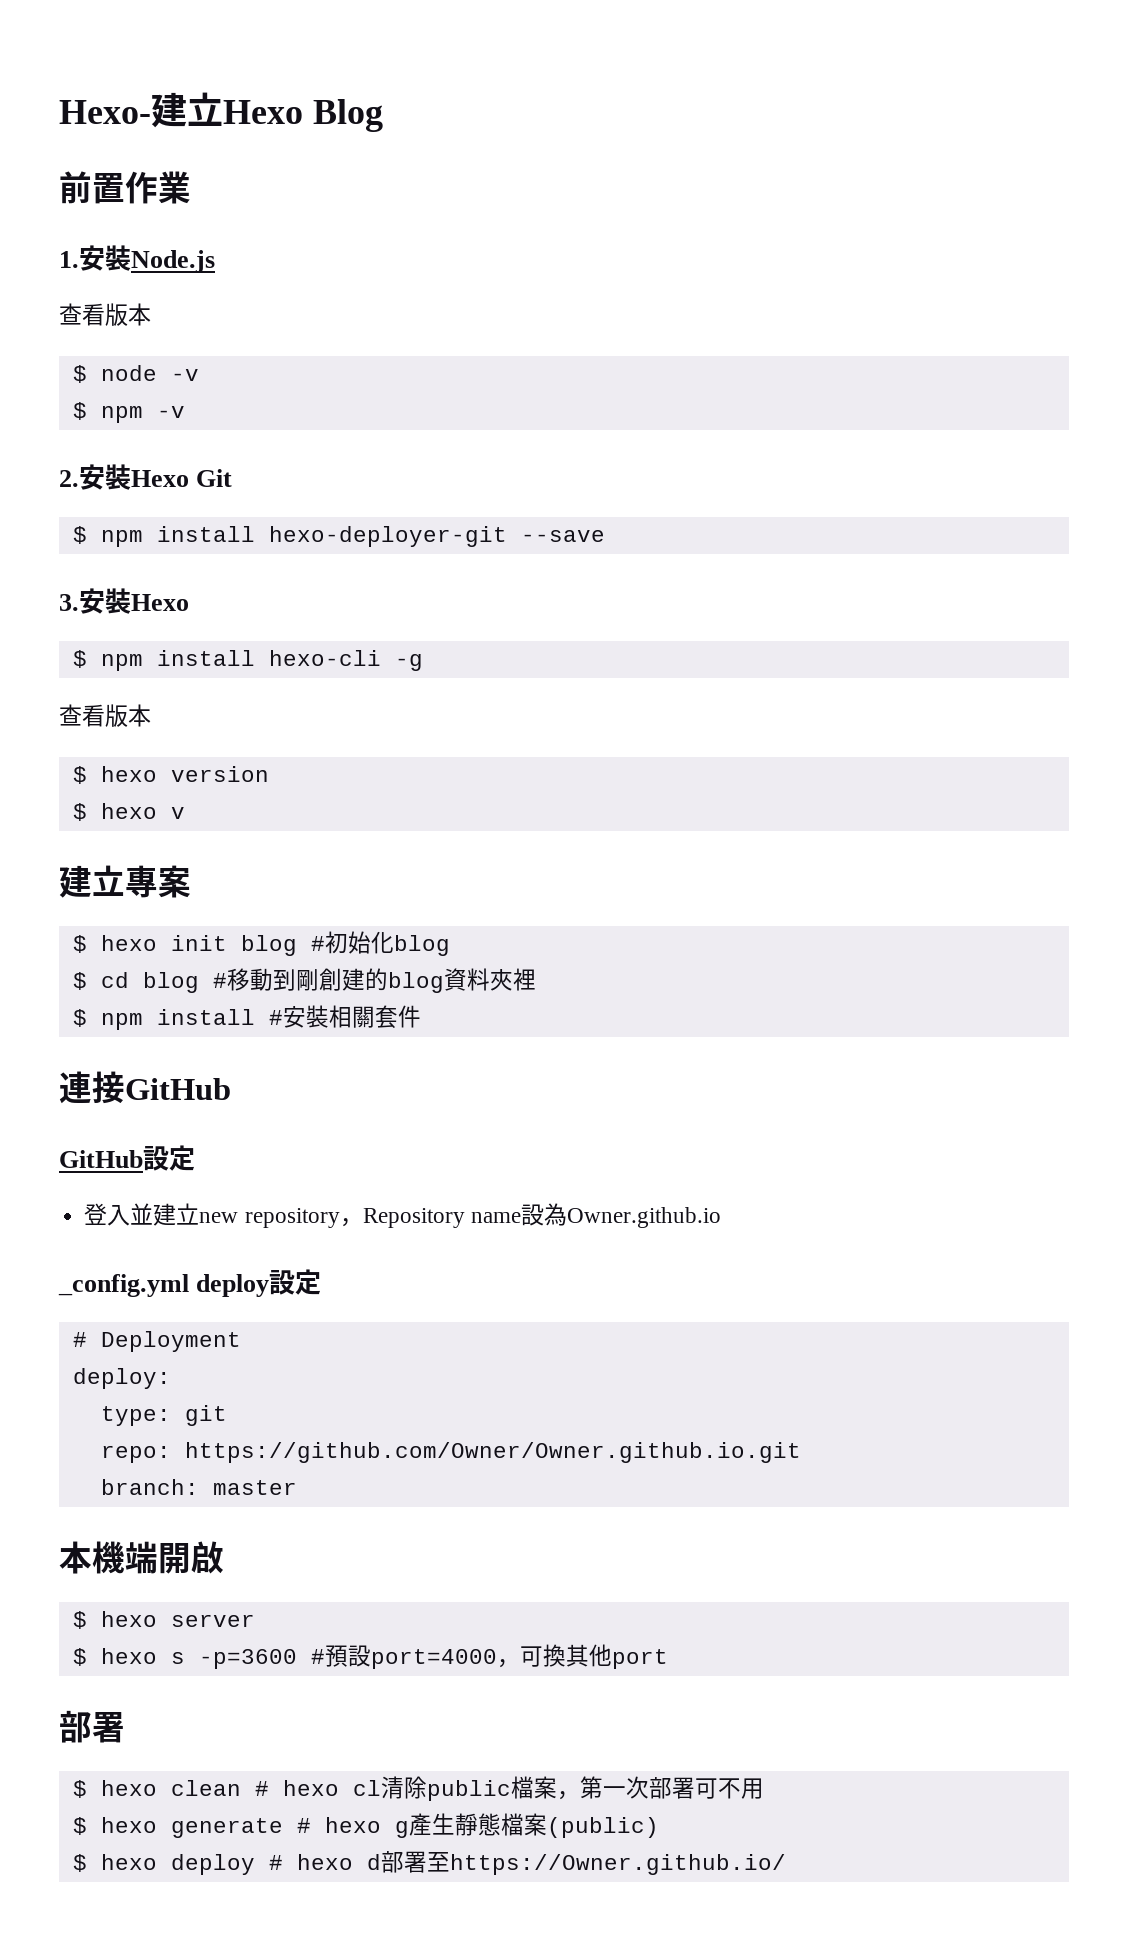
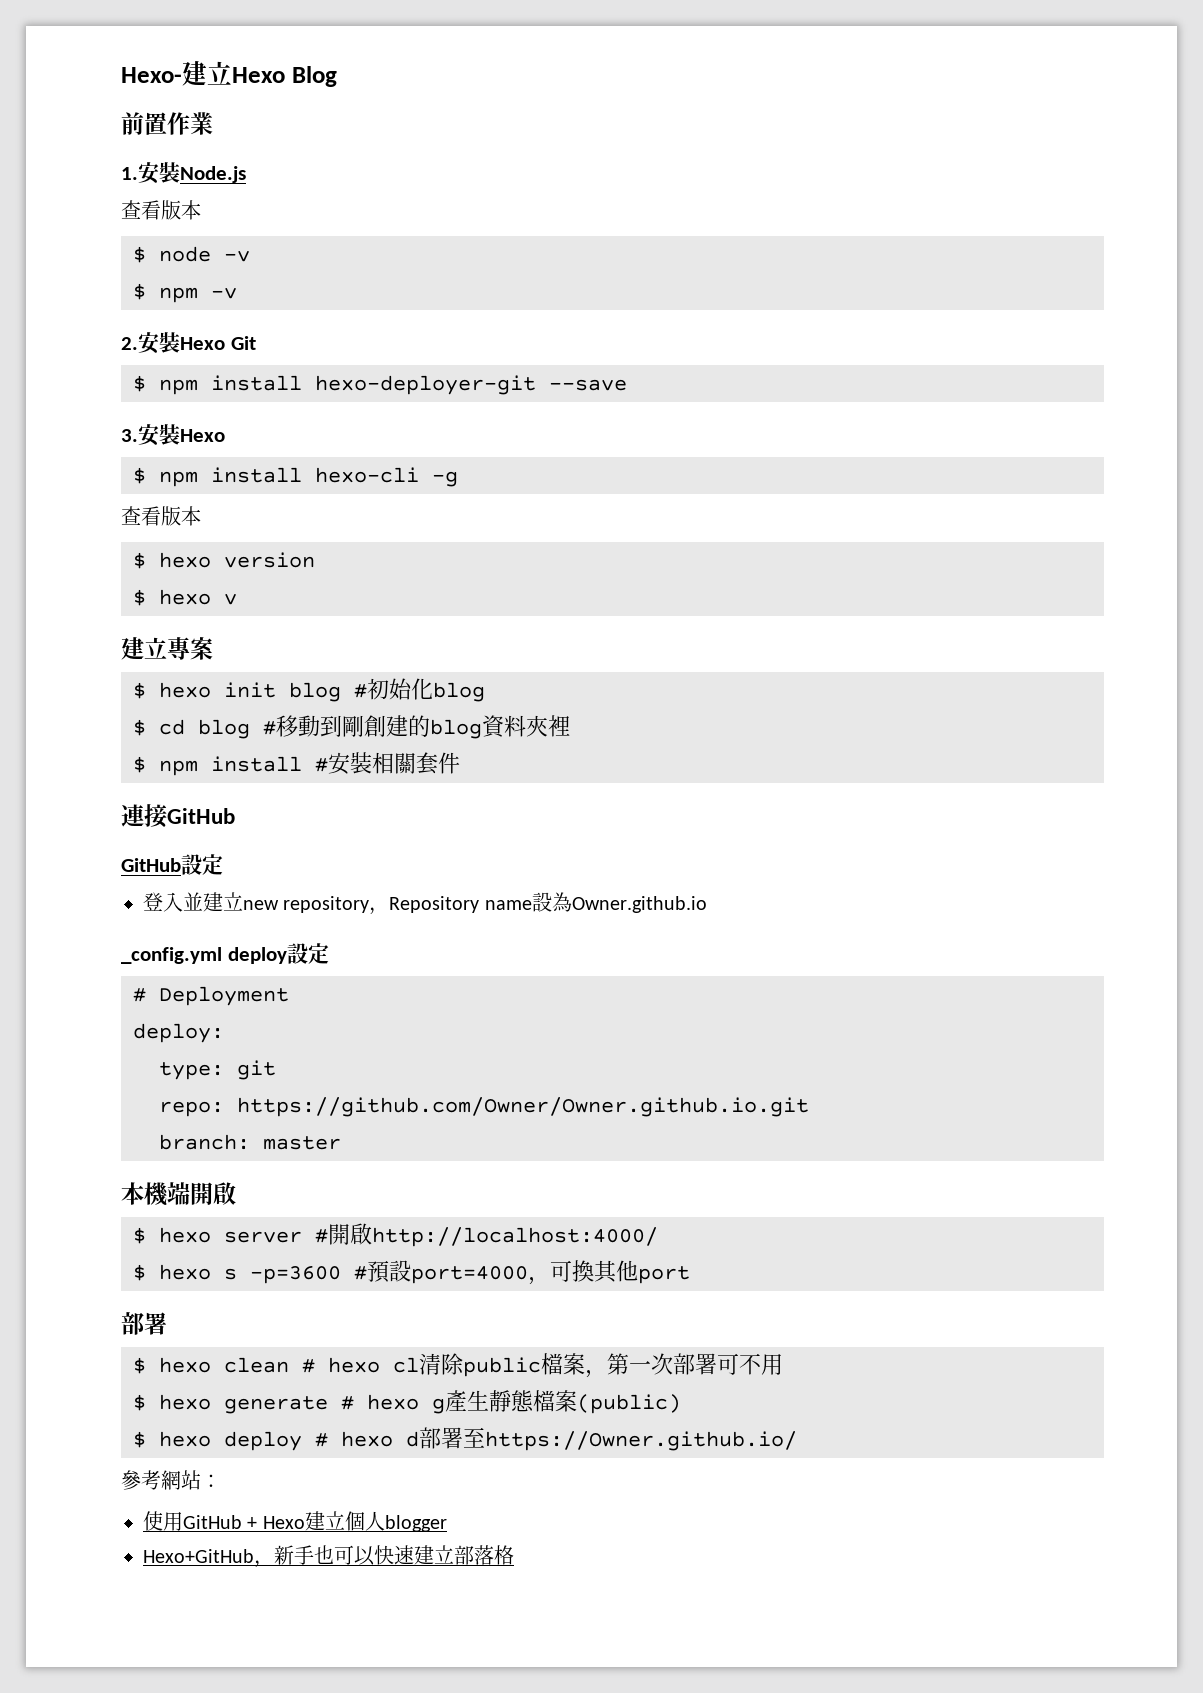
(255, 1620) none -> [315,1223,658,1247] #開啟http://localhost:4000/
(786, 1864) none -> [121,1470,221,1490] [143,1511,447,1532] [143,1545,514,1568] // 參考網站： // 使用GitHub + Hexo建立個人blogger // Hexo+GitHub，新手也可以快速建立部落格

